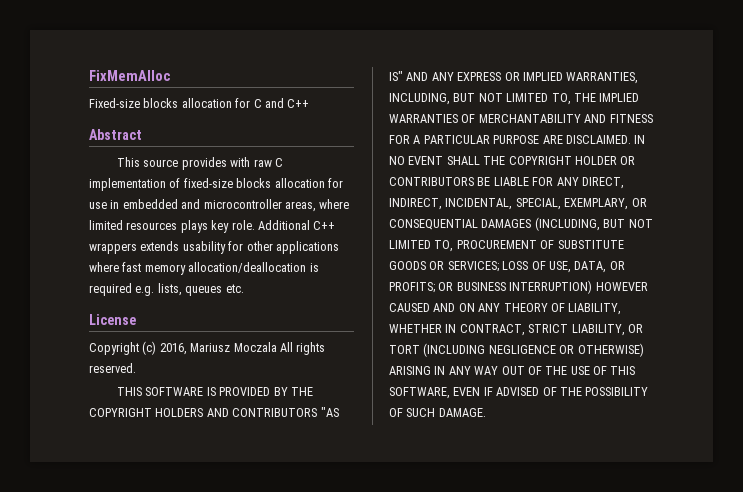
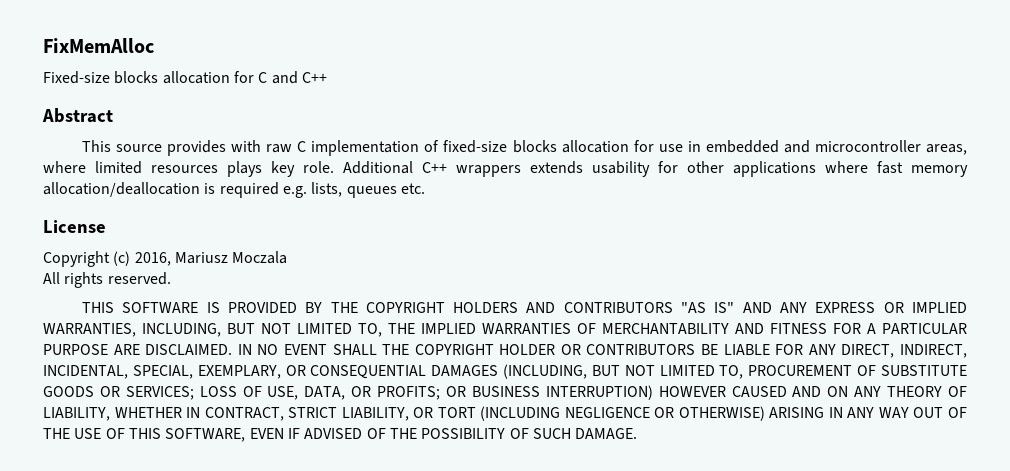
(277, 347) none -> (288, 257) //

